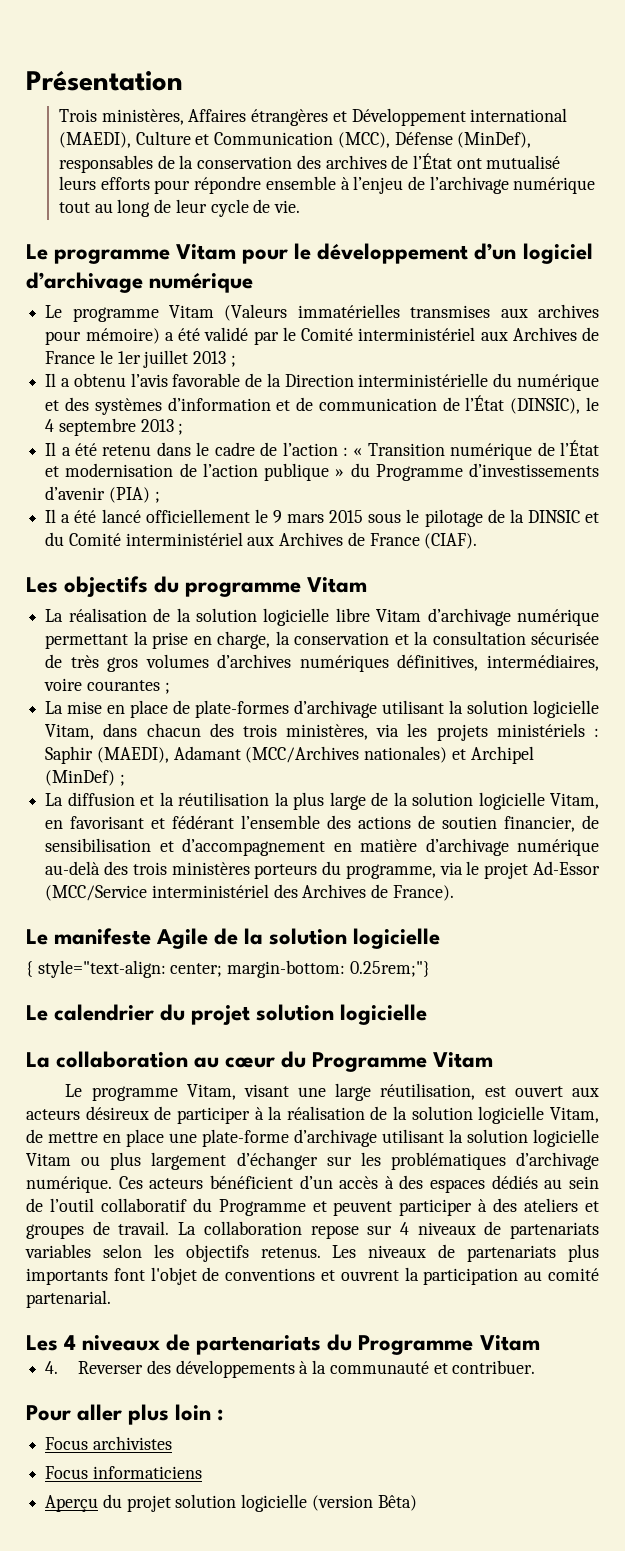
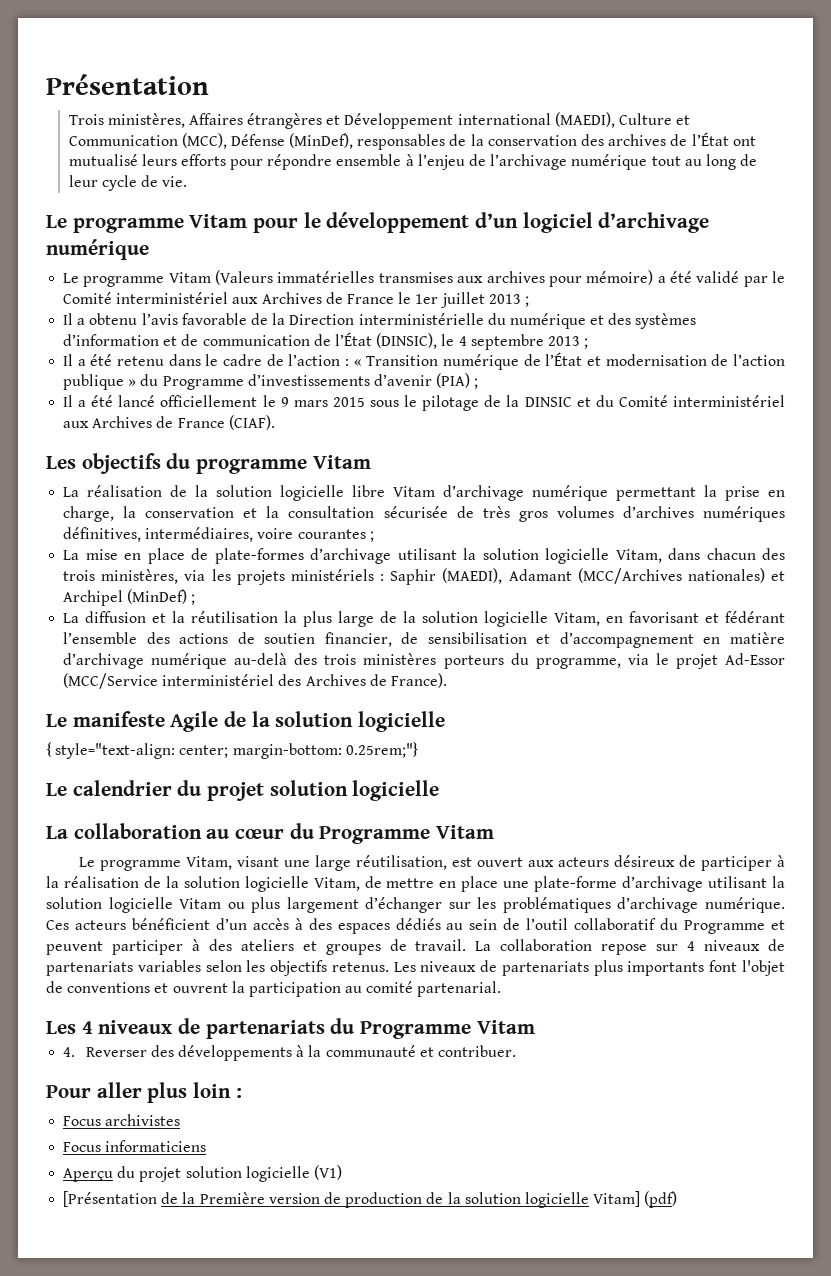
[311,1495,417,1511] (version Bêta) -> [313,1165,342,1180] [63,1191,678,1208] (V1) // [Présentation de la Première version de production de la solution logicielle Vitam] (pdf)

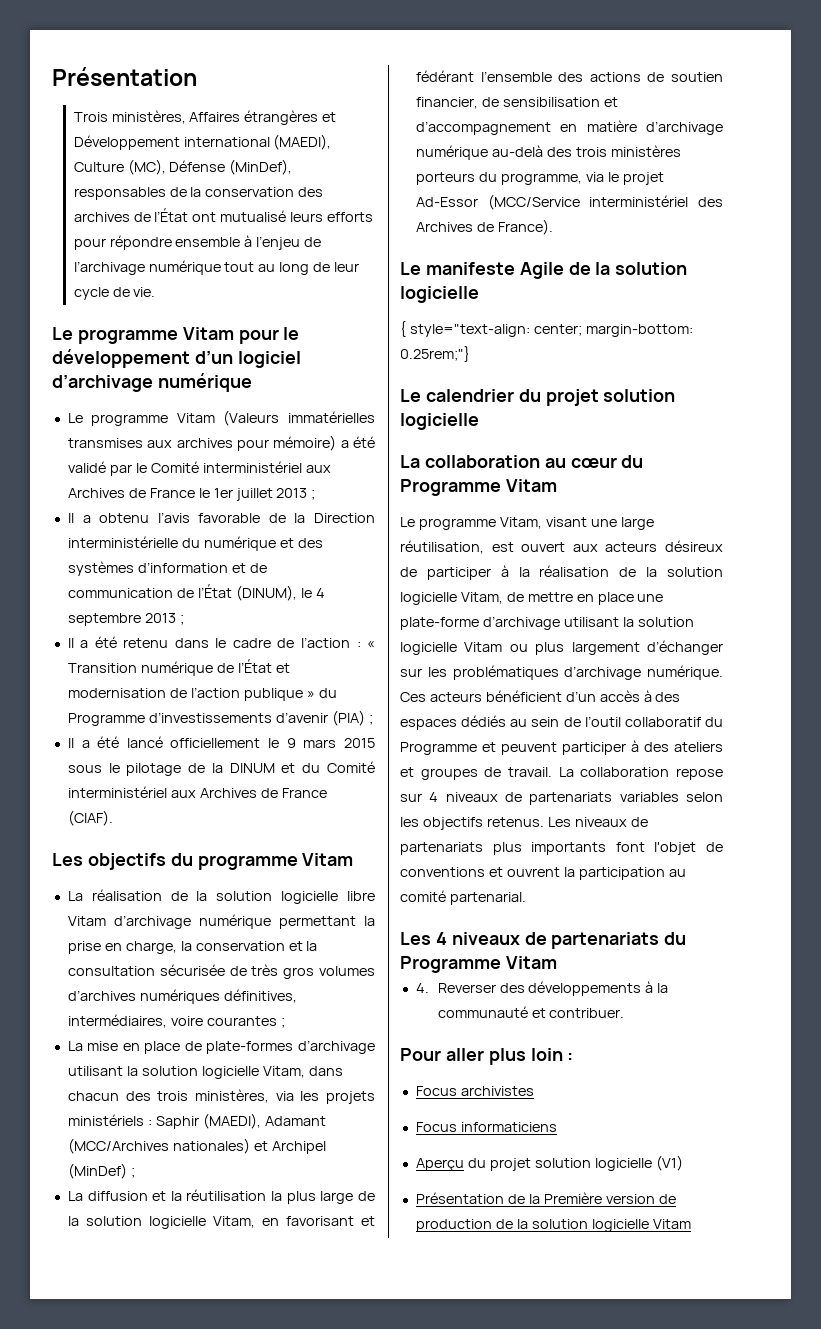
[676,115,691,125] [68,133,227,149] et Communication (MCC), -> [127,159,166,175] (MC),
[376,333,438,349] (DINSIC), -> [235,585,297,601] (DINUM),
[524,397,572,407] DINSIC -> [229,763,275,773] DINUM
[63,1191,158,1207] [Présentation -> [415,1192,504,1204] Présentation
[593,1191,678,1208] Vitam] (pdf) -> [652,1219,691,1229] Vitam

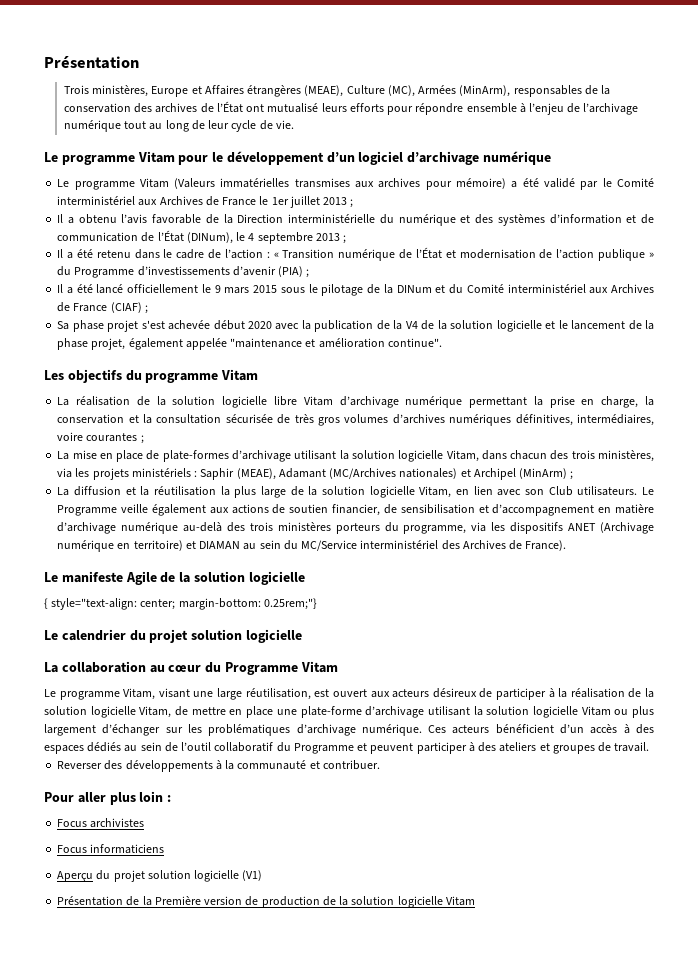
[189,110,337,125] [73,134,332,150] [73,159,293,175] Affaires étrangères et Développement international (MAEDI), Culture (MC), Défense (MinDef), -> [151,85,511,97] Europe et Affaires étrangères (MEAE), Culture (MC), Armées (MinArm),
[235,585,297,601] (DINUM), -> [186,232,233,244] (DINum),
[229,763,275,773] DINUM -> [396,285,432,293] DINum
[67,810,113,826] (CIAF). -> [110,302,148,314] [57,320,654,332] [57,338,442,350] (CIAF) ; // Sa phase projet s'est achevée début 2020 avec la publication de la V4 de la solution logicielle et le lancement de la phase projet, également appelée "maintenance et amélioration continue".
[202,1113,326,1129] [67,1138,169,1154] (MAEDI), Adamant (MCC/Archives -> [236,468,397,480] (MEAE), Adamant (MC/Archives
[67,1163,127,1179] (MinDef) -> [519,468,568,479] (MinArm)
[285,1216,375,1226] [415,70,584,82] favorisant et fédérant l’ensemble des -> [473,486,654,496] [57,504,229,516] lien avec son Club utilisateurs. Le Programme veille également aux
[607,172,664,185] [415,194,580,210] le projet Ad-Essor (MCC/Service -> [491,522,654,534] [57,540,358,552] les dispositifs ANET (Archivage numérique en territoire) et DIAMAN au sein du MC/Service
[558,767,723,780] [400,792,723,805] [400,817,648,830] [400,842,723,855] [400,867,686,880] [400,890,526,905] [400,932,687,949] [400,956,557,973] [415,983,429,993] La collaboration repose sur 4 niveaux de partenariats variables selon les objectifs retenus. Les niveaux de partenariats plus importants font l'objet de conventions et ouvrent la participation au comité partenarial. // Les 4 niveaux de partenariats du Programme Vitam // 4. -> (650, 747) //

